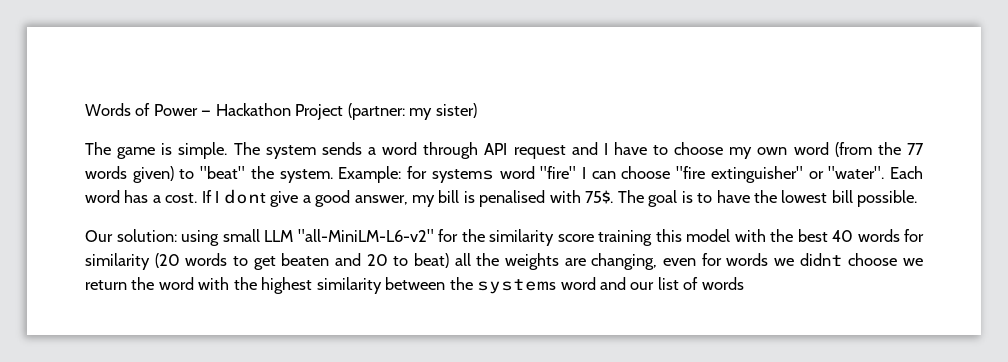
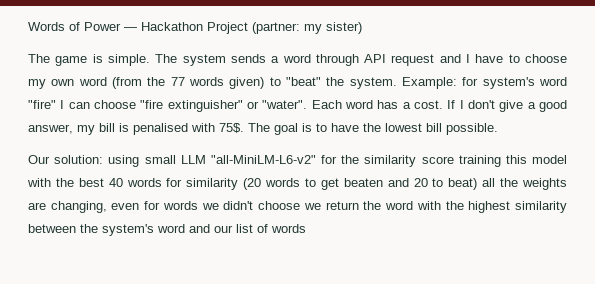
[431,169,494,183] systems -> [482,77,535,89] system's
[223,189,266,204] dont -> [467,100,495,109] don't
[799,253,843,266] didnt -> [223,201,254,210] didn't
[477,279,557,294] systems -> [102,224,154,236] system's

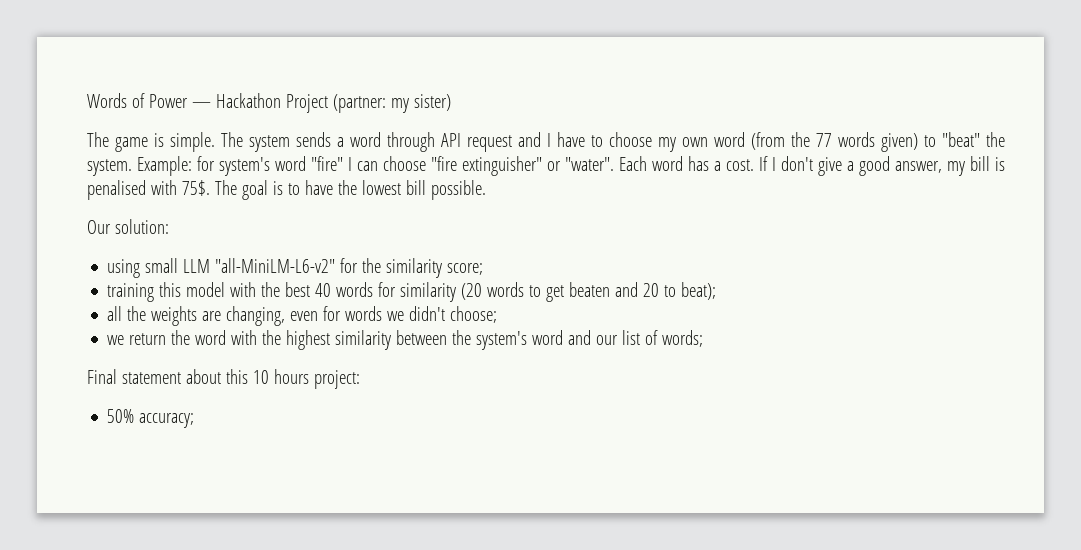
(104, 159) none -> (169, 226) //
[421,156,454,164] score -> [447,263,484,275] score; //
[448,178,478,190] beat) -> [681,282,717,300] beat); //
[258,201,301,210] choose -> [450,306,498,323] choose; //
[271,224,306,233] words -> [662,330,704,347] [87,369,360,389] [107,409,195,428] words; // Final statement about this 10 hours project: // 50% accuracy;

